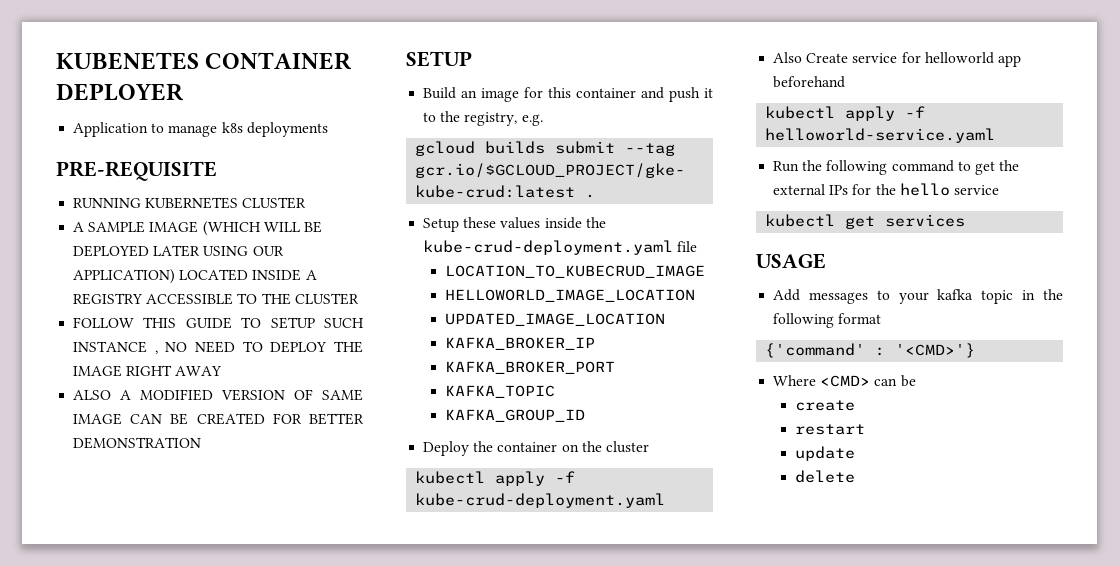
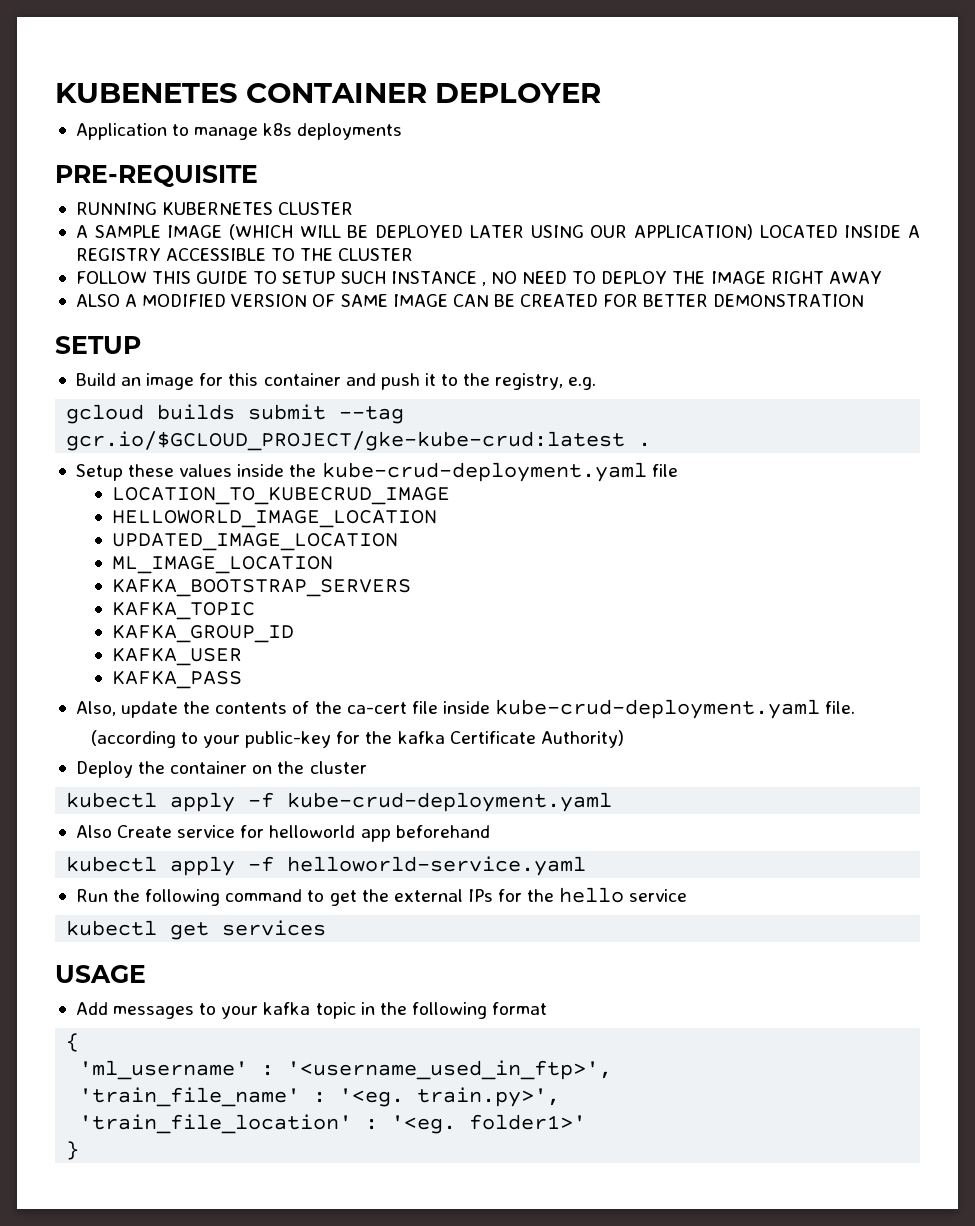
[444,337,595,350] [444,361,615,374] KAFKA_BROKER_IP // KAFKA_BROKER_PORT -> [111,556,333,574] [111,578,411,597] ML_IMAGE_LOCATION // KAFKA_BOOTSTRAP_SERVERS
(585, 415) none -> [111,647,242,666] [111,670,242,689] [75,699,856,719] [90,730,624,748] // KAFKA_USER // KAFKA_PASS // Also, update the contents of the ca-cert file inside kube-crud-deployment.yaml file. // (according to your public-key for the kafka Certificate Authority)
[765,343,976,358] [773,375,916,387] [794,400,855,411] [794,424,865,435] [794,446,855,461] [794,470,855,483] {'command' : '<CMD>'} // Where <CMD> can be // create // restart // update // delete -> [66,1033,80,1052] [79,1060,613,1080] [79,1087,561,1107] [79,1114,587,1134] [66,1141,80,1160] { // 'ml_username' : '<username_used_in_ftp>', // 'train_file_name' : '<eg. train.py>', // 'train_file_location' : '<eg. folder1>' // }

